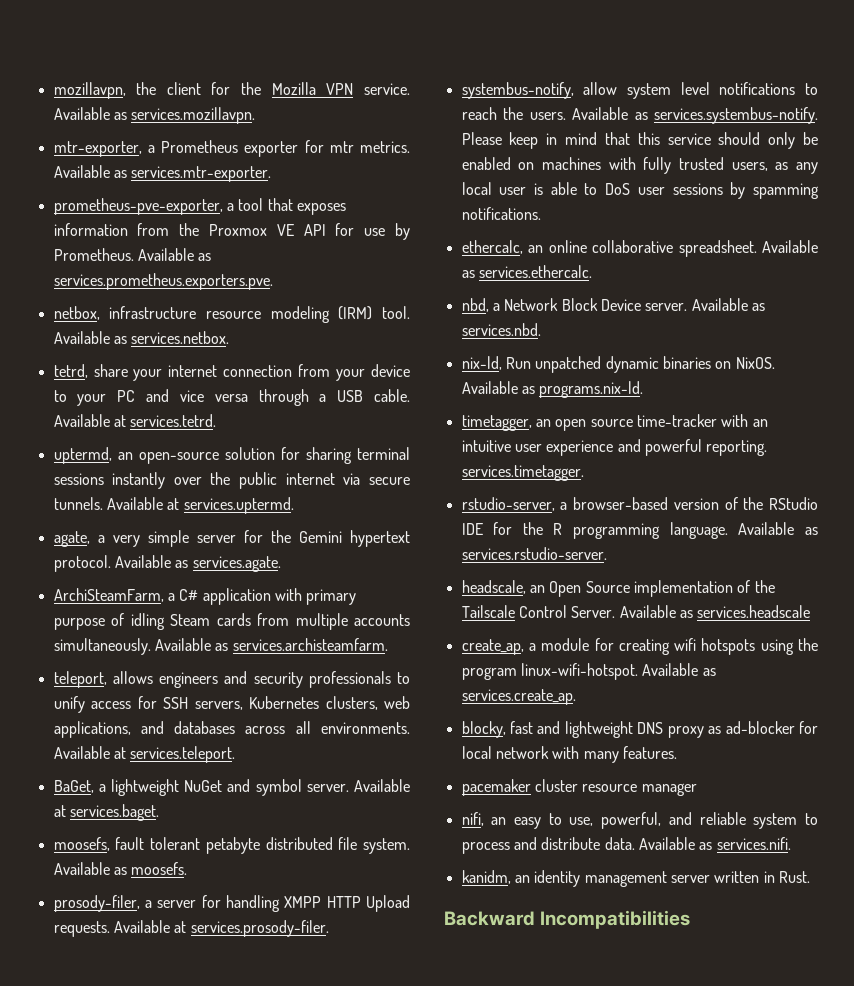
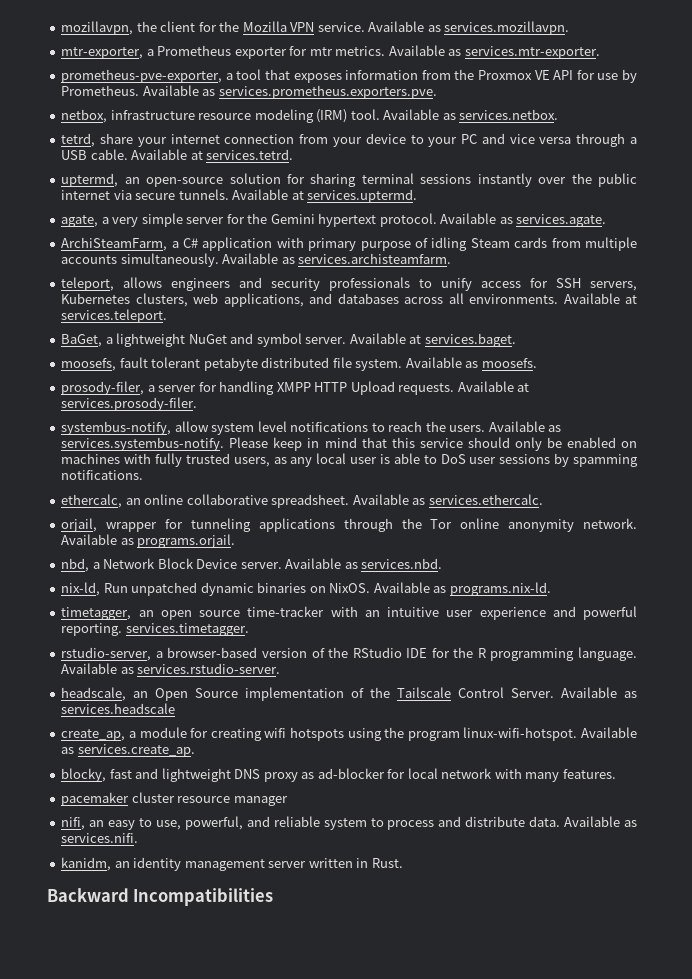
(592, 271) none -> [61,518,638,532] [61,534,236,548] // orjail, wrapper for tunneling applications through the Tor online anonymity network. Available as programs.orjail.

